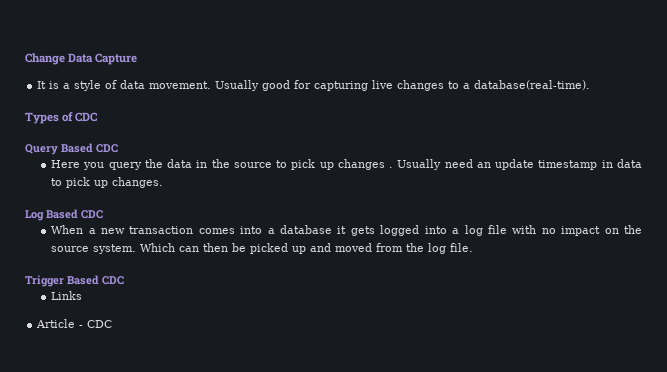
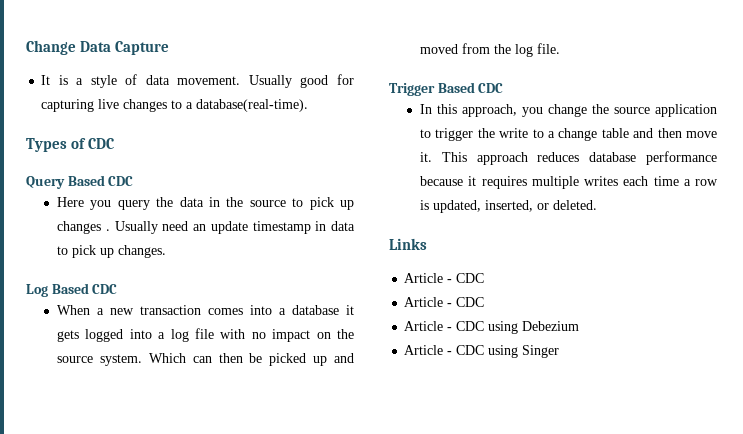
[51,291,83,300] [36,319,113,328] Links // Article - CDC -> [420,104,717,117] [420,128,717,141] [420,151,717,165] [420,176,718,189] [420,200,598,213] [389,238,427,250] [404,273,485,283] [404,297,485,307] [404,321,580,334] [404,345,560,358] In this approach, you change the source application to trigger the write to a change table and then move it. This approach reduces database performance because it requires multiple writes each time a row is updated, inserted, or deleted. // Links // Article - CDC // Article - CDC // Article - CDC using Debezium // Article - CDC using Singer

